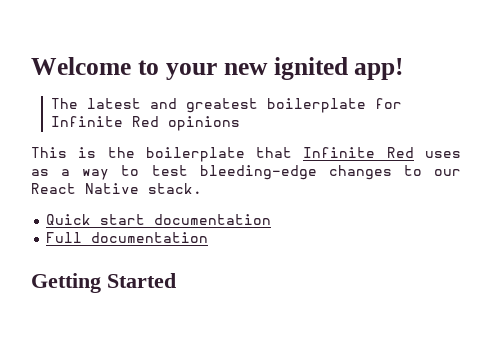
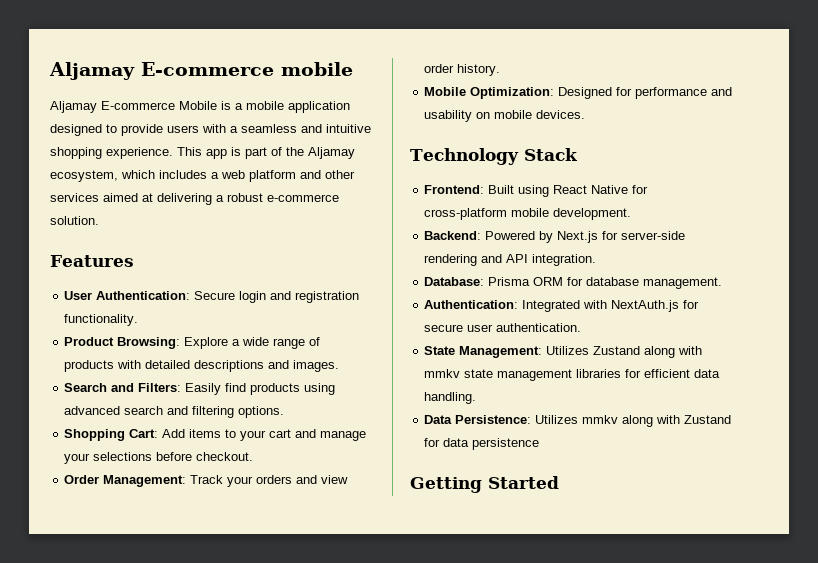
[31,57,404,80] [50,98,402,113] [50,116,240,131] [31,147,461,162] [31,165,461,180] [31,183,202,194] [46,214,272,225] [46,232,209,243] Welcome to your new ignited app! // The latest and greatest boilerplate for Infinite Red opinions // This is the boilerplate that Infinite Red uses as a way to test bleeding-edge changes to our React Native stack. // Quick start documentation // Full documentation -> [49,62,353,80] [50,101,350,113] [50,124,371,136] [50,147,355,159] [50,170,355,182] [50,193,339,205] [50,216,99,225] [50,255,134,267] [64,291,360,303] [64,314,139,326] [64,337,321,349] [64,360,340,372] [64,383,336,395] [64,406,285,418] [64,429,367,441] [64,452,254,464] [64,475,349,487] [424,64,501,76] [424,87,733,99] [424,110,586,122] [410,148,578,165] [424,185,649,197] [424,208,632,220] [424,231,686,243] [424,254,597,266] [424,277,723,289] [424,300,700,312] [424,323,582,332] [424,346,703,358] [424,369,721,381] [424,392,477,404] [424,415,732,427] [424,438,540,450] Aljamay E-commerce mobile // Aljamay E-commerce Mobile is a mobile application designed to provide users with a seamless and intuitive shopping experience. This app is part of the Aljamay ecosystem, which includes a web platform and other services aimed at delivering a robust e-commerce solution. // Features // User Authentication: Secure login and registration functionality. // Product Browsing: Explore a wide range of products with detailed descriptions and images. // Search and Filters: Easily find products using advanced search and filtering options. // Shopping Cart: Add items to your cart and manage your selections before checkout. // Order Management: Track your orders and view order history. // Mobile Optimization: Designed for performance and usability on mobile devices. // Technology Stack // Frontend: Built using React Native for cross-platform mobile development. // Backend: Powered by Next.js for server-side rendering and API integration. // Database: Prisma ORM for database management. // Authentication: Integrated with NextAuth.js for secure user authentication. // State Management: Utilizes Zustand along with mmkv state management libraries for efficient data handling. // Data Persistence: Utilizes mmkv along with Zustand for data persistence

